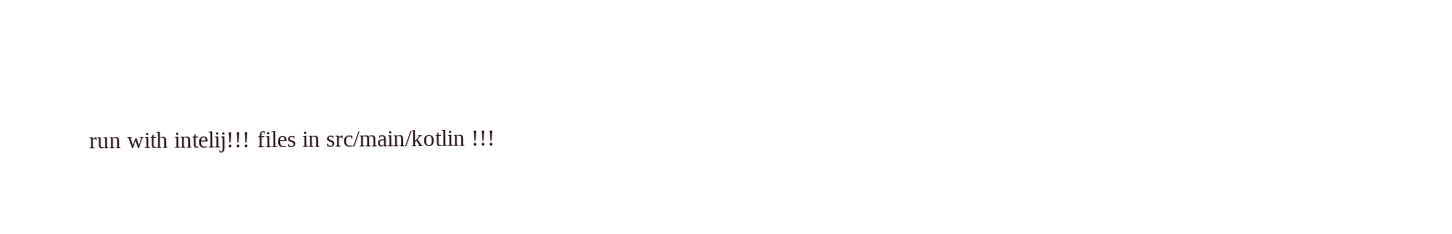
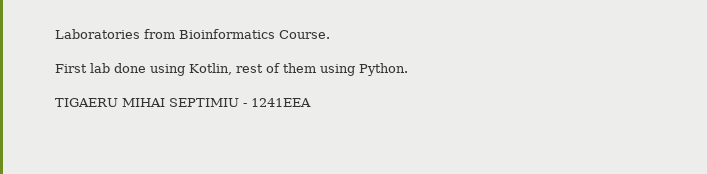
[89,129,497,153] run with intelij!!! files in src/main/kotlin !!! -> [55,29,330,39] [55,63,408,76] [55,98,311,107] Laboratories from Bioinformatics Course. // First lab done using Kotlin, rest of them using Python. // TIGAERU MIHAI SEPTIMIU - 1241EEA

